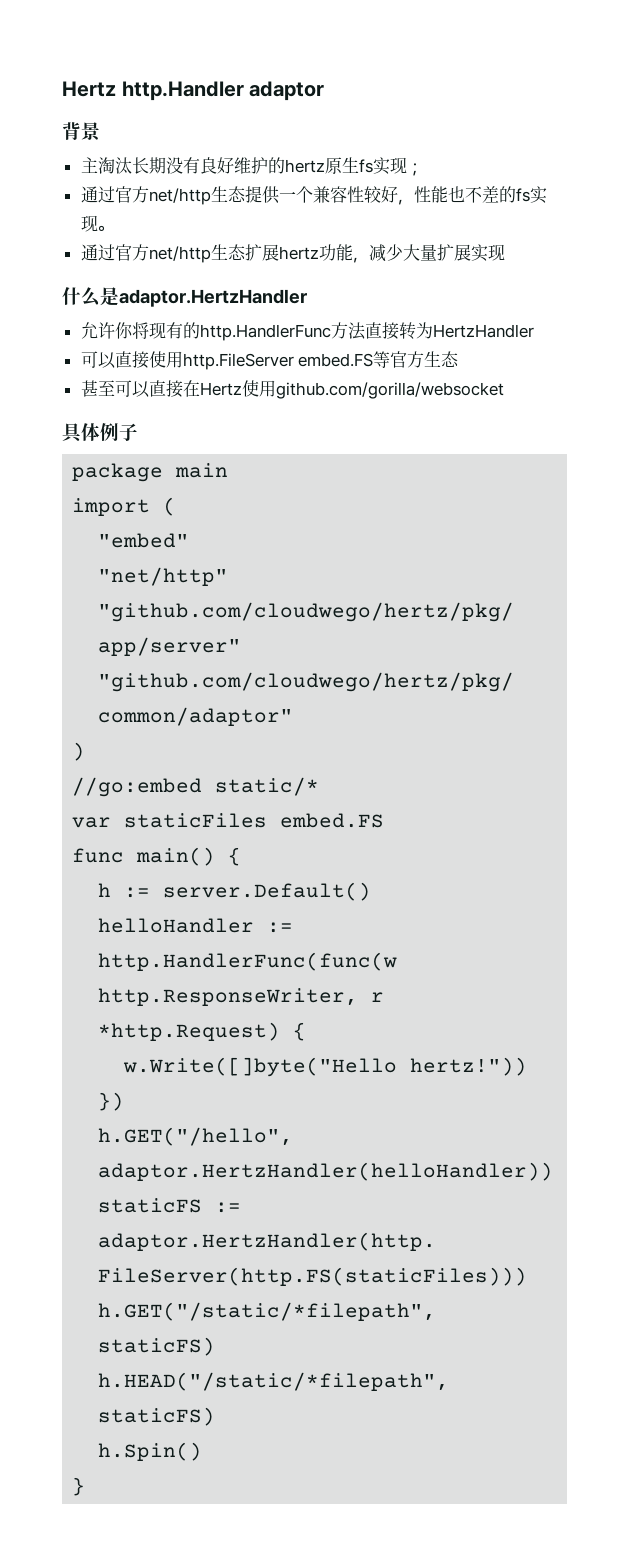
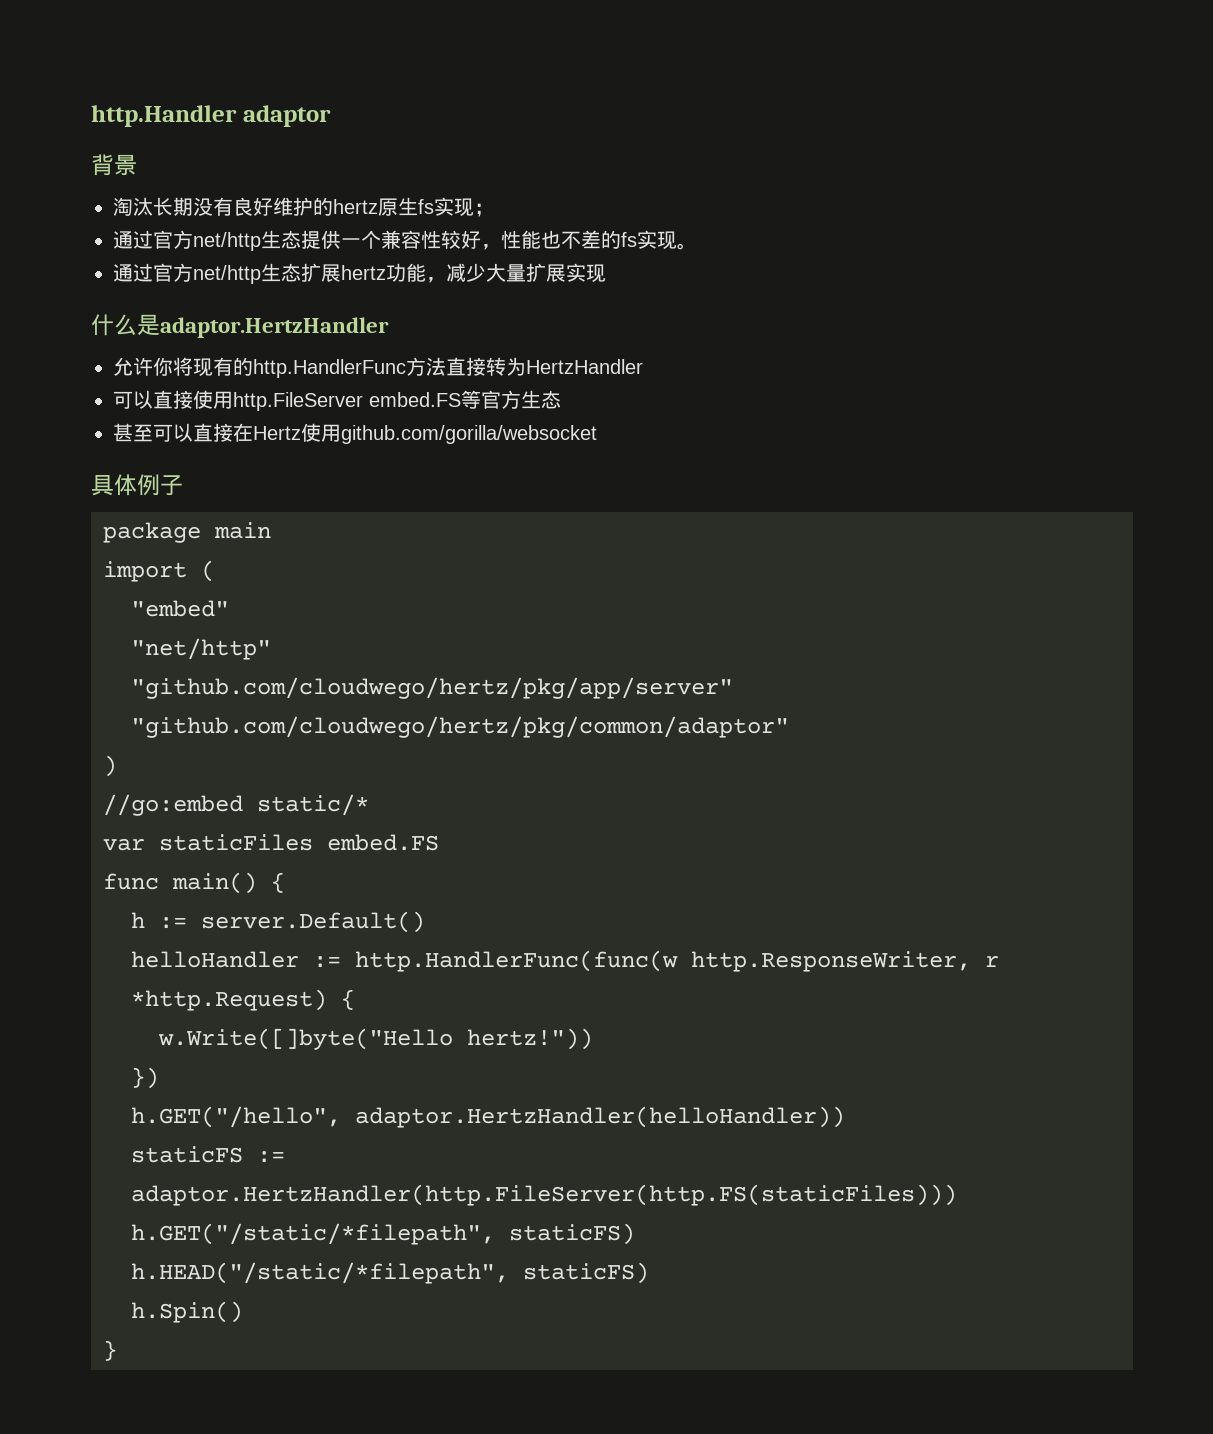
[62,81,116,97] Hertz -> (91, 116) none
[80,157,98,173] 主 -> (137, 165) none

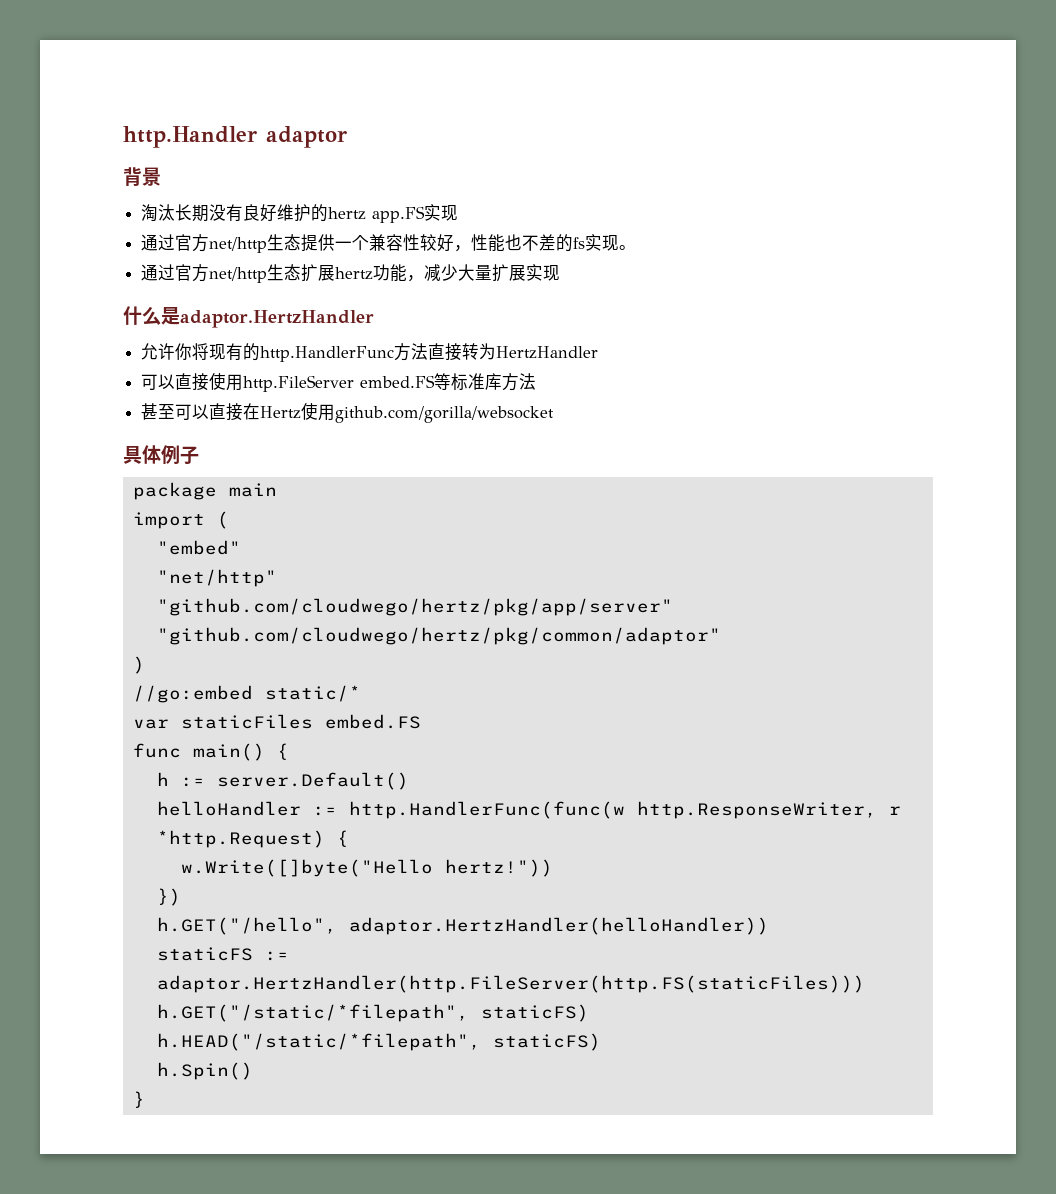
[378,197,494,217] 原生fs实现； -> [372,204,459,223] app.FS实现
[481,390,561,409] 官方生态 -> [451,373,537,391] 标准库方法

